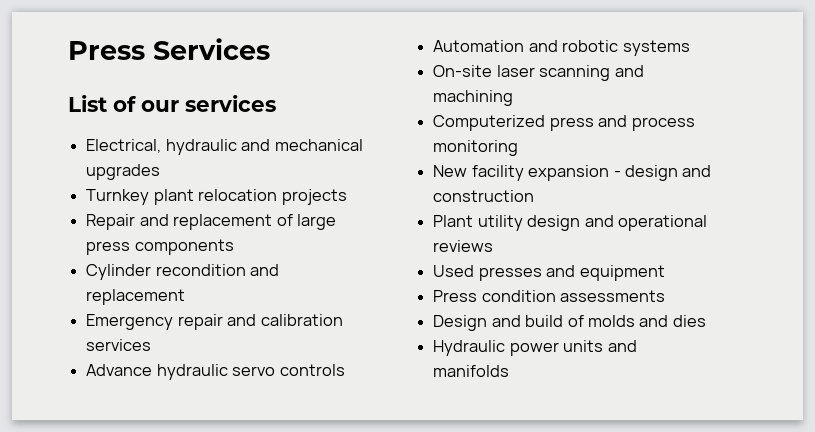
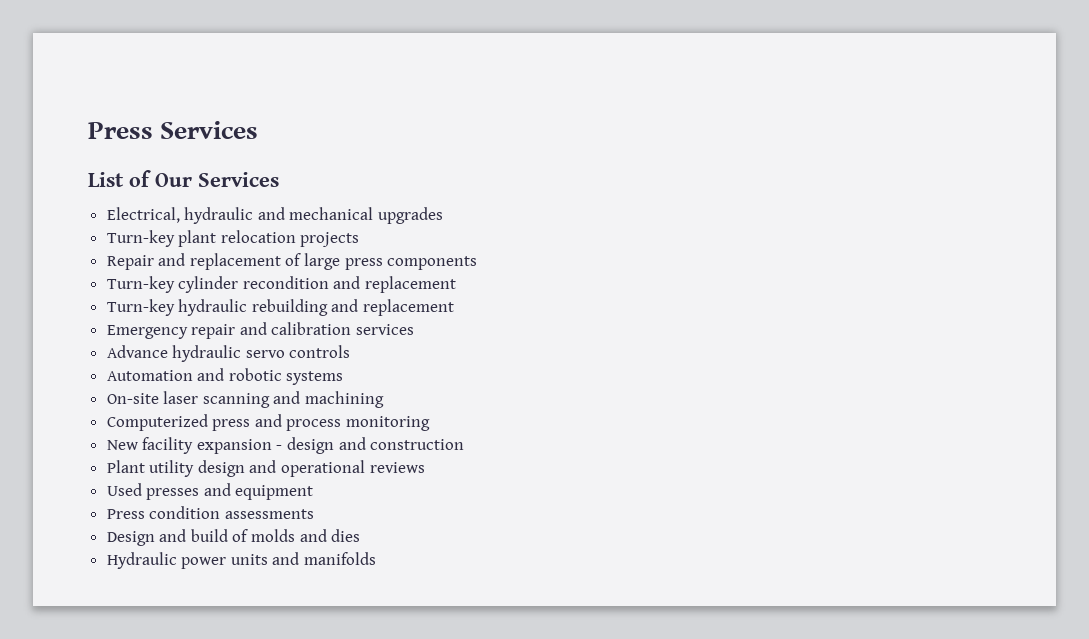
[141,95,276,112] our services -> [155,172,279,187] Our Services
[86,189,150,205] Turnkey -> [106,230,175,247] Turn-key
[86,264,152,280] Cylinder -> [106,276,239,293] Turn-key cylinder
(186, 297) none -> [106,299,455,316] // Turn-key hydraulic rebuilding and replacement

